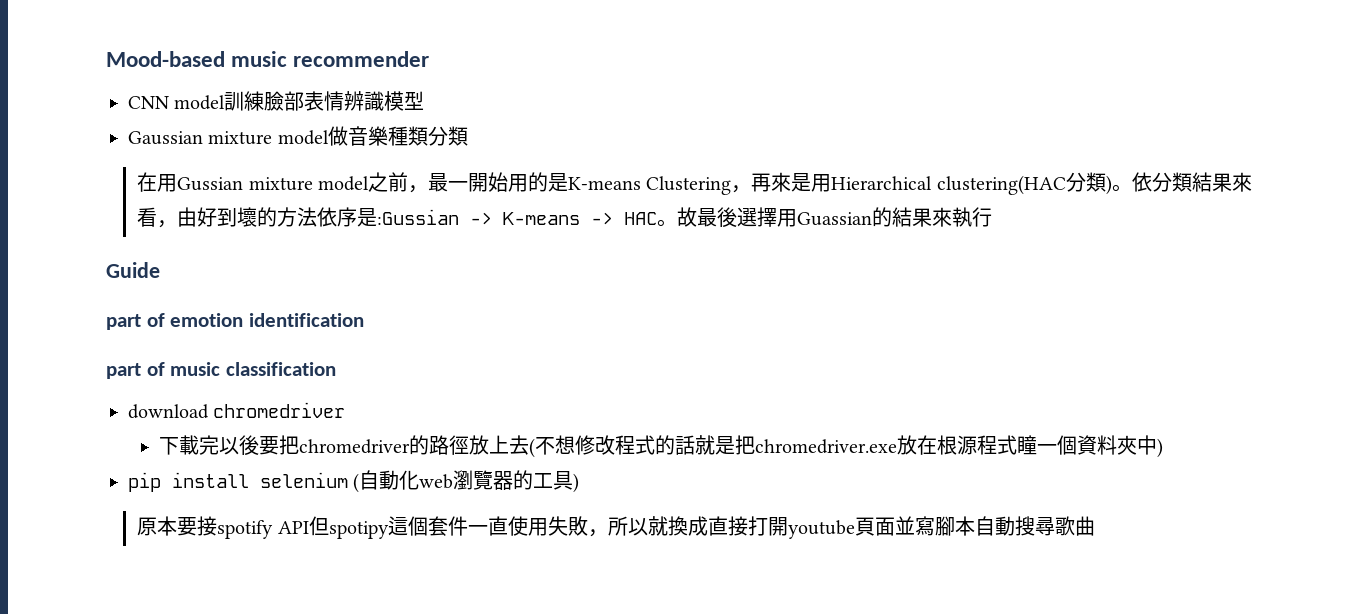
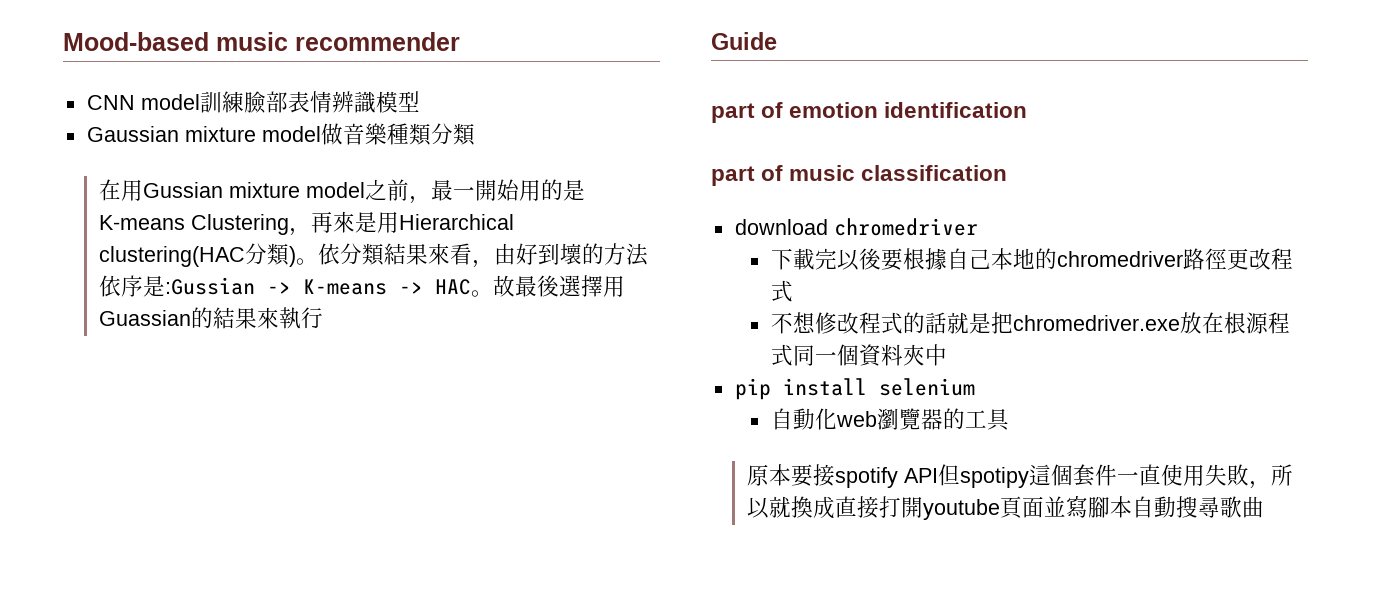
[279,435,536,458] 把chromedriver的路徑放上去( -> [902,248,1293,270] [770,280,793,302] 根據自己本地的chromedriver路徑更改程式 //
[1017,435,1038,455] 瞳 -> [792,345,815,366] 同
[1157,438,1164,458] ) -> (947, 355) none
[353,473,360,493] ( -> (975, 387) //
[573,473,580,493] ) -> (1010, 420) none

